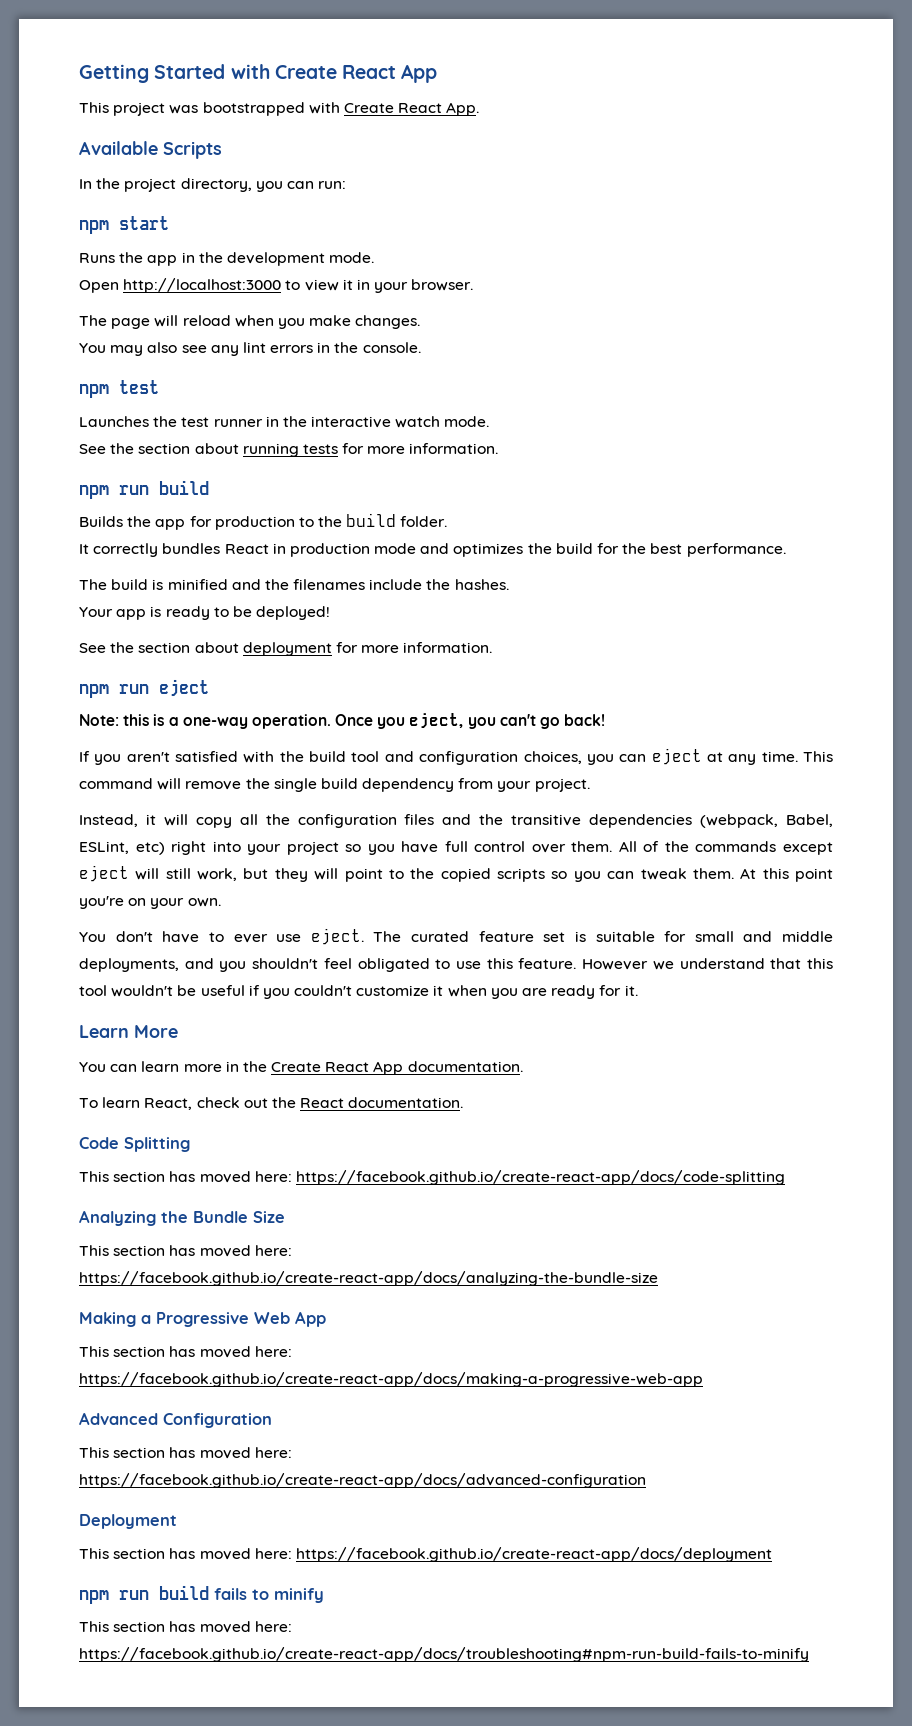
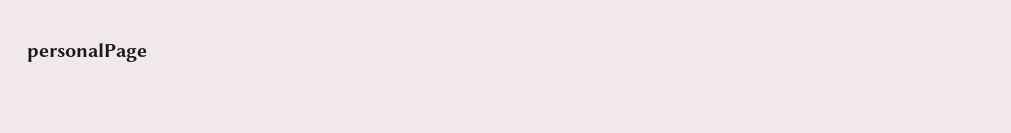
[79,64,438,83] [79,102,480,116] [79,141,222,159] [79,178,347,192] [79,216,169,234] [79,252,375,266] [79,278,474,293] [79,315,421,329] [79,342,421,356] [79,380,159,398] [79,416,490,428] [79,443,499,457] [79,480,209,499] [79,513,448,530] [79,543,786,557] [79,579,509,590] [79,606,331,620] [79,642,493,656] [79,679,209,698] [79,713,606,729] [79,748,834,765] [79,778,590,792] [79,814,833,828] [79,841,833,855] [79,865,833,882] [79,896,221,909] [79,928,833,945] [79,958,833,972] [79,985,638,999] [79,1025,178,1038] [79,1061,523,1075] [79,1097,464,1110] [79,1137,190,1152] [79,1170,785,1185] [79,1210,285,1226] [79,1245,292,1257] [79,1271,658,1286] [79,1311,326,1327] [79,1346,292,1358] [79,1372,703,1387] [79,1412,272,1428] [79,1447,292,1459] [79,1473,646,1488] [79,1514,177,1529] [79,1547,772,1562] [79,1585,324,1604] [79,1621,292,1633] [79,1647,809,1662] Getting Started with Create React App // This project was bootstrapped with Create React App. // Available Scripts // In the project directory, you can run: // npm start // Runs the app in the development mode. // Open http://localhost:3000 to view it in your browser. // The page will reload when you make changes. // You may also see any lint errors in the console. // npm test // Launches the test runner in the interactive watch mode. // See the section about running tests for more information. // npm run build // Builds the app for production to the build folder. // It correctly bundles React in production mode and optimizes the build for the best performance. // The build is minified and the filenames include the hashes. // Your app is ready to be deployed! // See the section about deployment for more information. // npm run eject // Note: this is a one-way operation. Once you eject, you can't go back! // If you aren't satisfied with the build tool and configuration choices, you can eject at any time. This command will remove the single build dependency from your project. // Instead, it will copy all the configuration files and the transitive dependencies (webpack, Babel, ESLint, etc) right into your project so you have full control over them. All of the commands except eject will still work, but they will point to the copied scripts so you can tweak them. At this point you're on your own. // You don't have to ever use eject. The curated feature set is suitable for small and middle deployments, and you shouldn't feel obligated to use this feature. However we understand that this tool wouldn't be useful if you couldn't customize it when you are ready for it. // Learn More // You can learn more in the Create React App documentation. // To learn React, check out the React documentation. // Code Splitting // This section has moved here: https://facebook.github.io/create-react-app/docs/code-splitting // Analyzing the Bundle Size // This section has moved here: https://facebook.github.io/create-react-app/docs/analyzing-the-bundle-size // Making a Progressive Web App // This section has moved here: https://facebook.github.io/create-react-app/docs/making-a-progressive-web-app // Advanced Configuration // This section has moved here: https://facebook.github.io/create-react-app/docs/advanced-configuration // Deployment // This section has moved here: https://facebook.github.io/create-react-app/docs/deployment // npm run build fails to minify // This section has moved here: https://facebook.github.io/create-react-app/docs/troubleshooting#npm-run-build-fails-to-minify -> [27,43,147,62] personalPage

